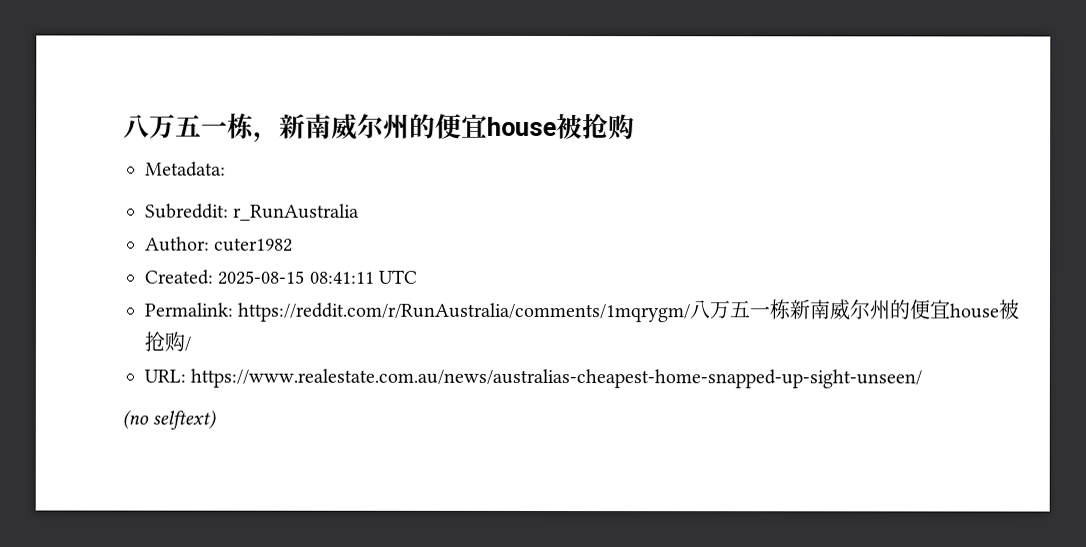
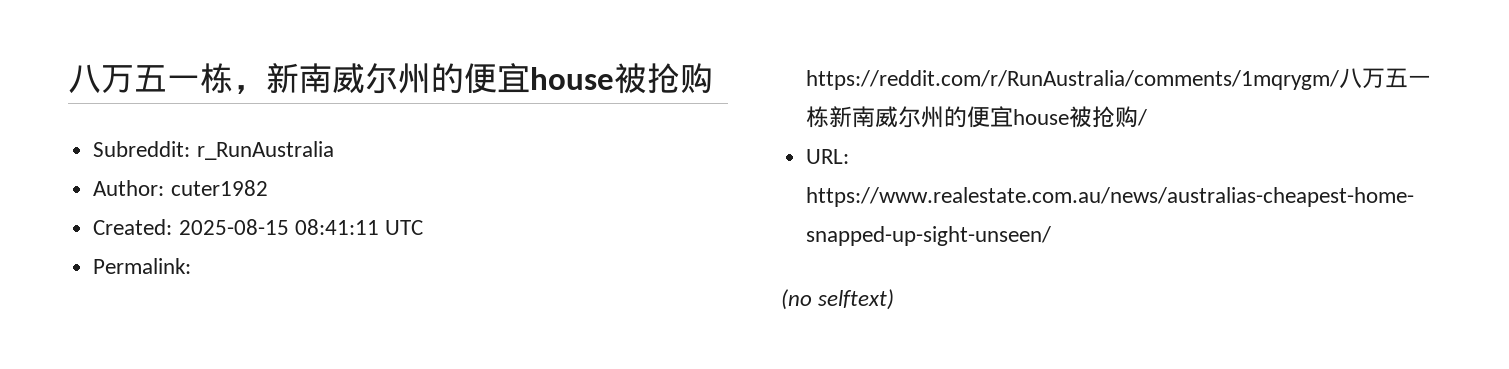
[145,161,226,177] // Metadata: -> (713, 78) none

